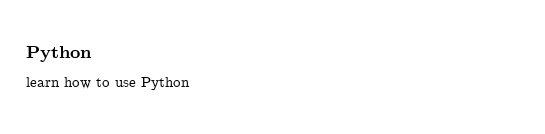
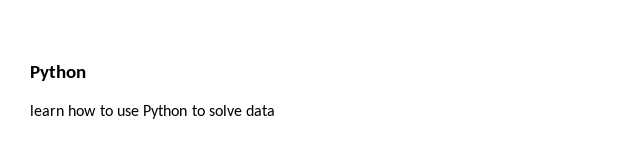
(190, 83) none -> [191,105,276,116] to solve data

